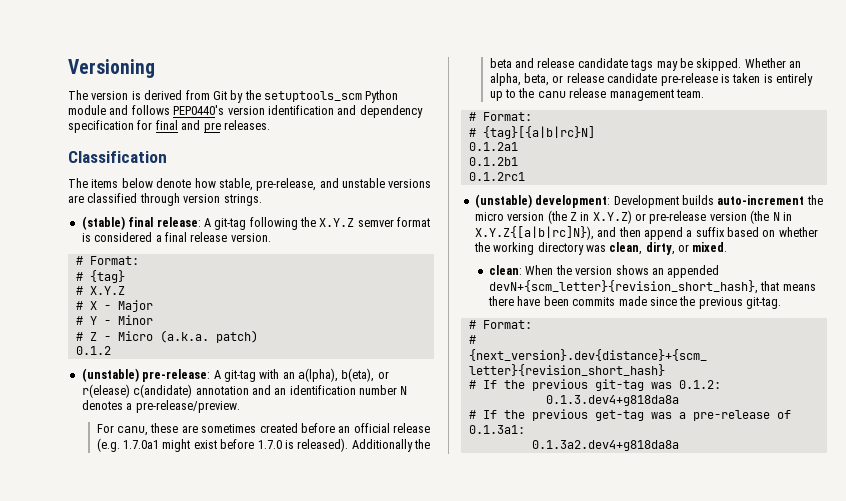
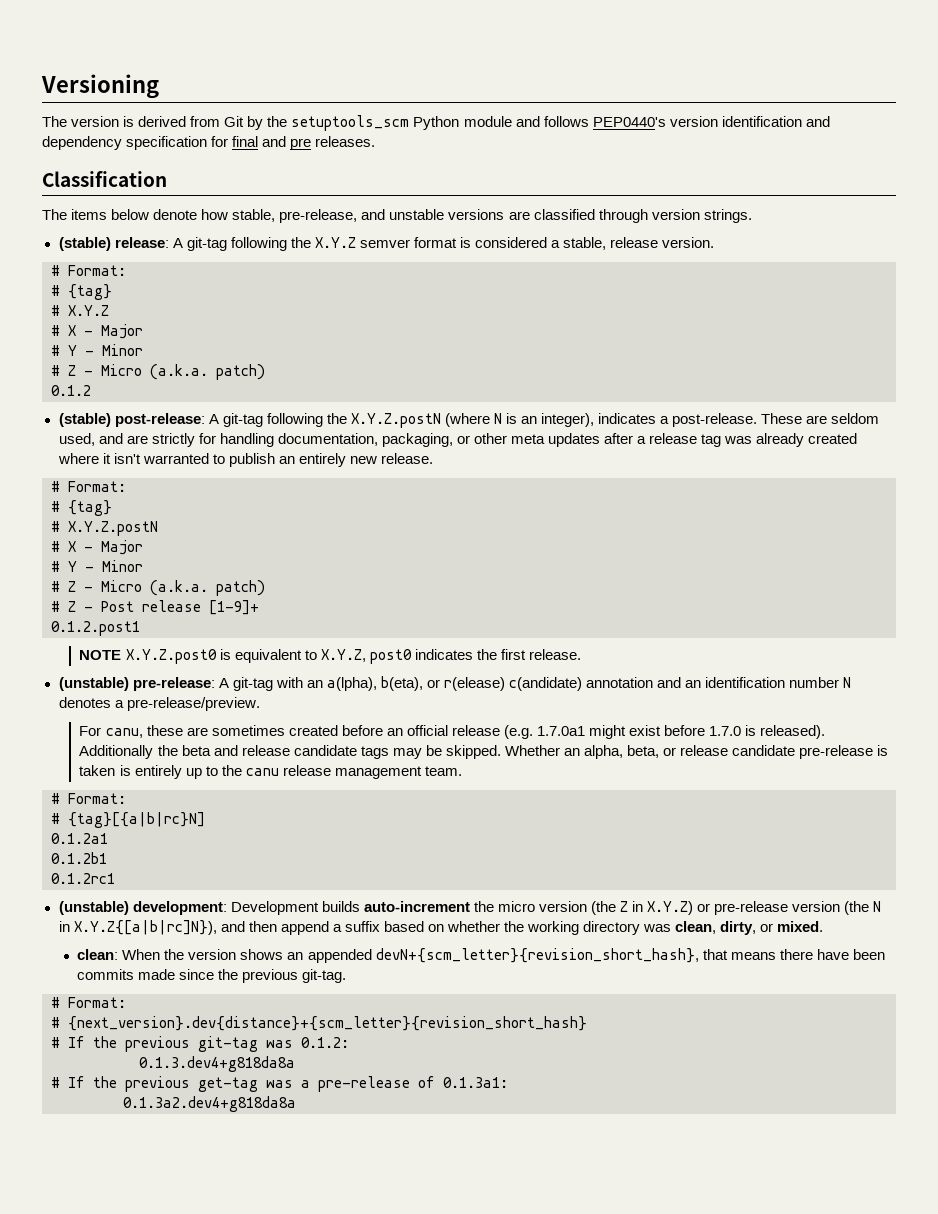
[128,217,154,227] final -> (111, 244) none
[164,232,187,242] final -> [563,237,607,250] stable,
(111, 350) none -> [58,413,880,428] [58,433,858,447] [57,453,433,467] [51,481,126,492] [51,500,112,516] [51,521,158,536] [51,540,143,555] [51,560,143,572] [51,580,265,596] [51,600,259,615] [51,621,140,636] [79,649,581,664] // (stable) post-release: A git-tag following the X.Y.Z.postN (where N is an integer), indicates a post-release. These are seldom used, and are strictly for handling documentation, packaging, or other meta updates after a release tag was already created where it isn't warranted to publish an entirely new release. // # Format: // # {tag} // # X.Y.Z.postN // # X - Major // # Y - Minor // # Z - Micro (a.k.a. patch) // # Z - Post release [1-9]+ // 0.1.2.post1 // NOTE X.Y.Z.post0 is equivalent to X.Y.Z, post0 indicates the first release.

